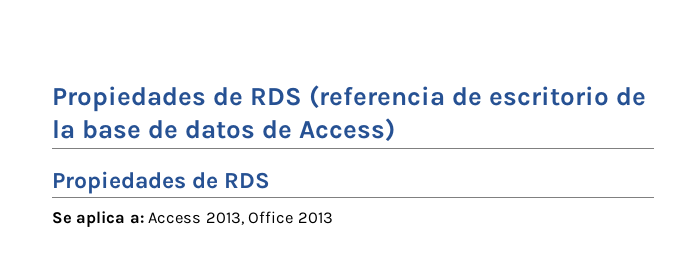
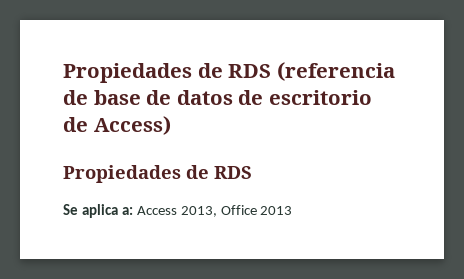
[489,86,647,106] [52,120,75,139] escritorio de la -> (88, 97) none
(293, 129) none -> [268,90,372,105] [63,117,88,132] escritorio de

